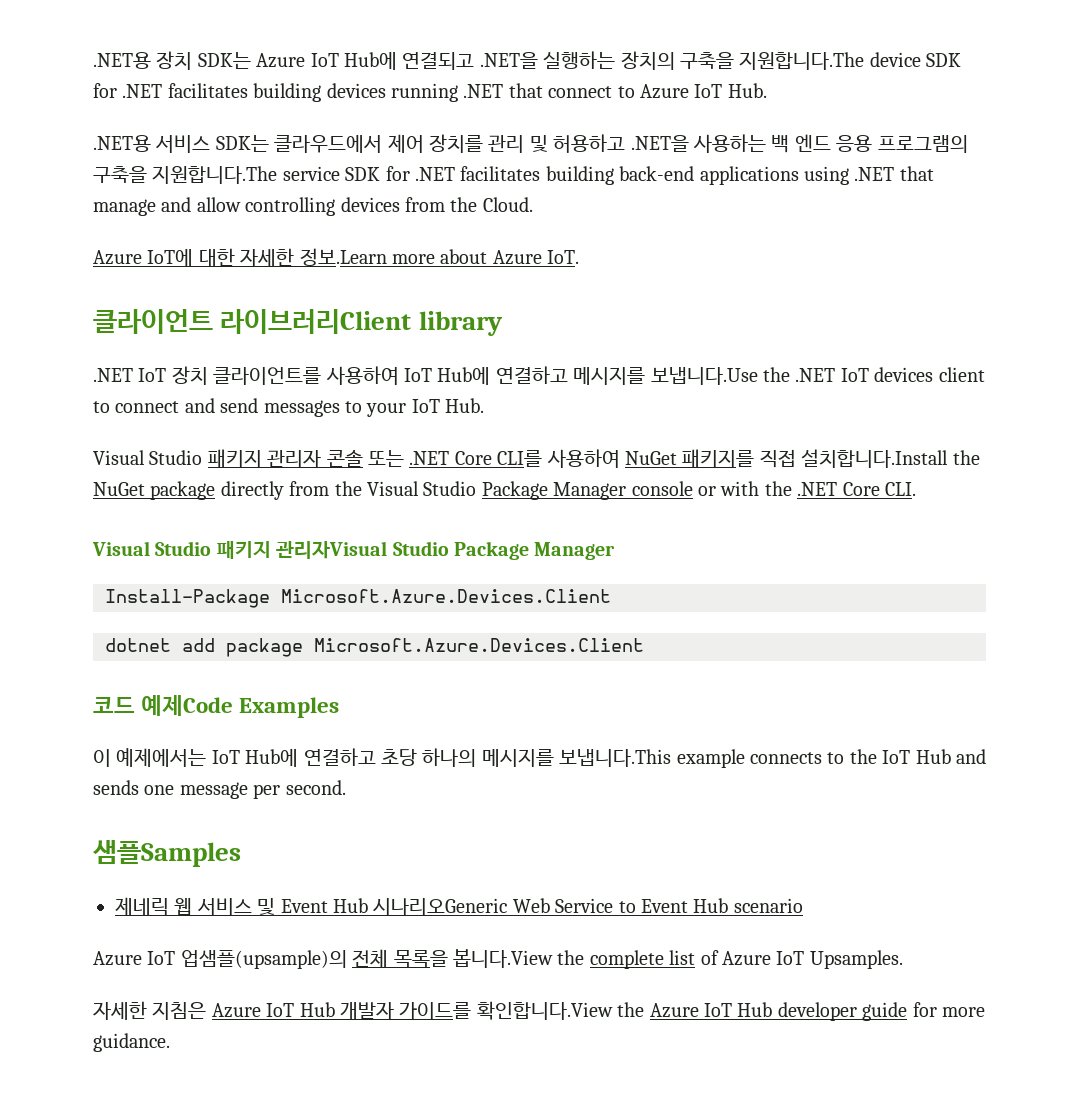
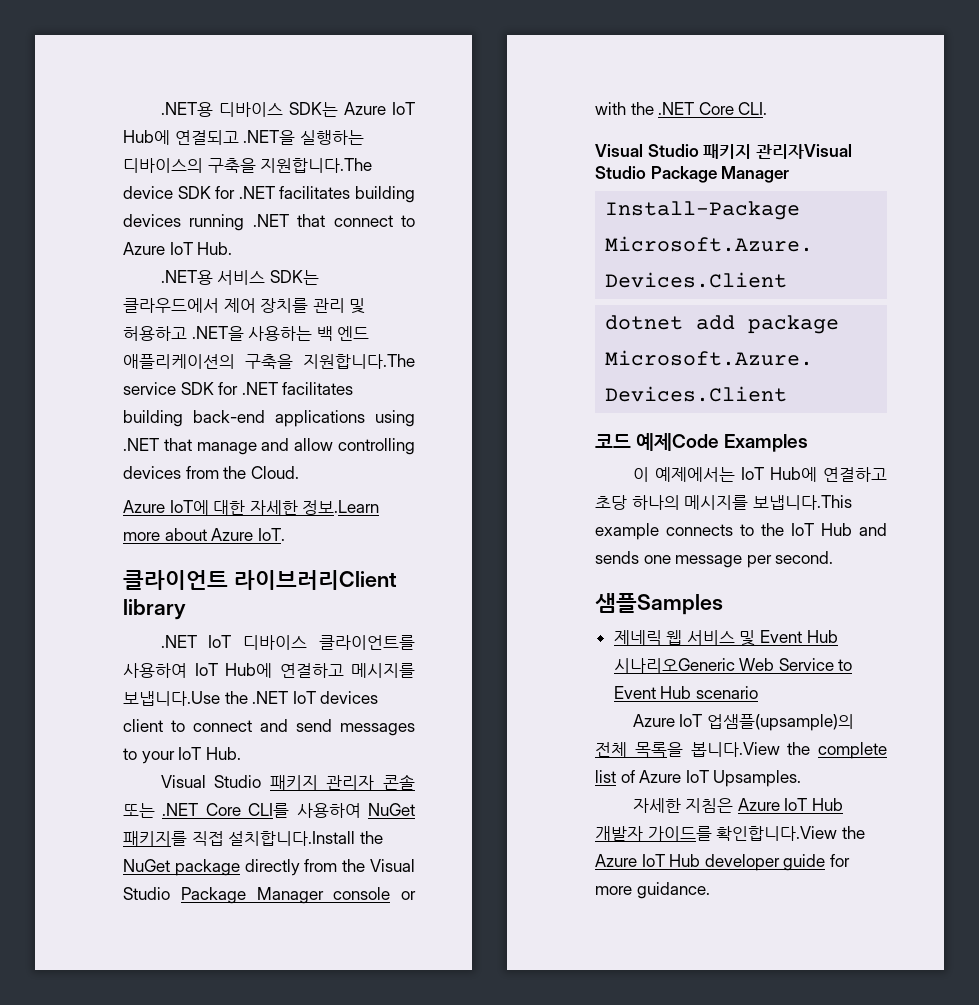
[93,51,193,70] .NET용 장치 -> [160,102,283,117] .NET용 디바이스
[620,51,675,70] 장치의 -> [123,158,203,173] 디바이스의
[836,135,968,153] 응용 프로그램의 -> [123,354,235,369] 애플리케이션의
[171,366,208,385] 장치 -> [243,635,308,650] 디바이스

